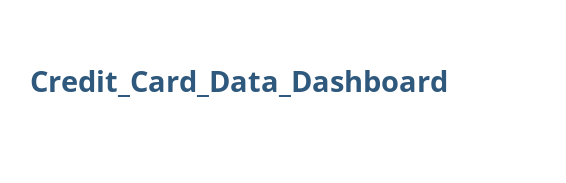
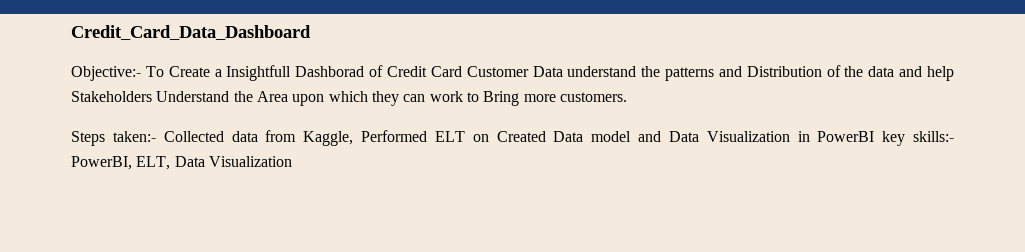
(448, 83) none -> [71,65,955,81] [71,91,627,106] [71,130,955,146] [71,156,292,170] // Objective:- To Create a Insightfull Dashborad of Credit Card Customer Data understand the patterns and Distribution of the data and help Stakeholders Understand the Area upon which they can work to Bring more customers. // Steps taken:- Collected data from Kaggle, Performed ELT on Created Data model and Data Visualization in PowerBI key skills:- PowerBI, ELT, Data Visualization

